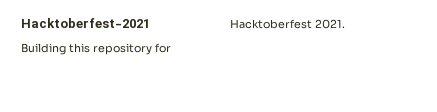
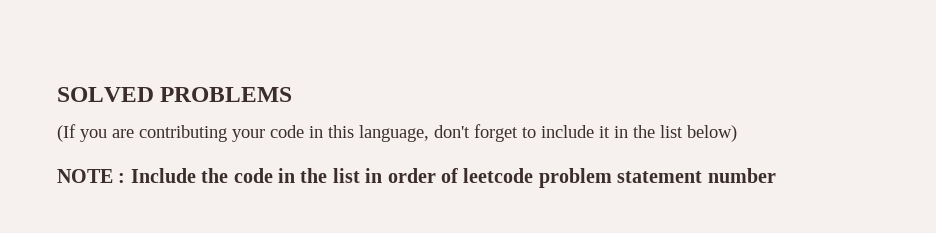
[21,18,150,28] [21,43,171,55] [230,19,345,29] Hacktoberfest-2021 // Building this repository for Hacktoberfest 2021. -> [57,87,293,102] [57,124,737,142] [57,168,776,188] SOLVED PROBLEMS // (If you are contributing your code in this language, don't forget to include it in the list below) // NOTE : Include the code in the list in order of leetcode problem statement number

